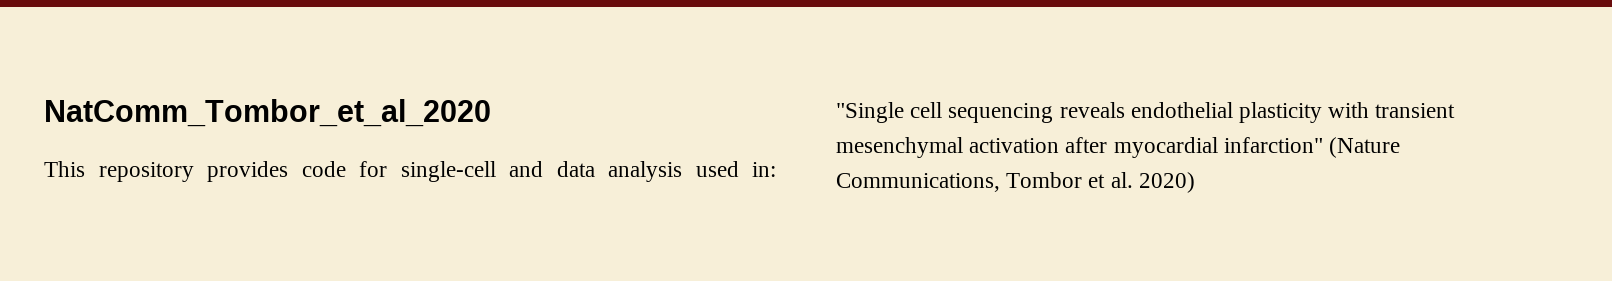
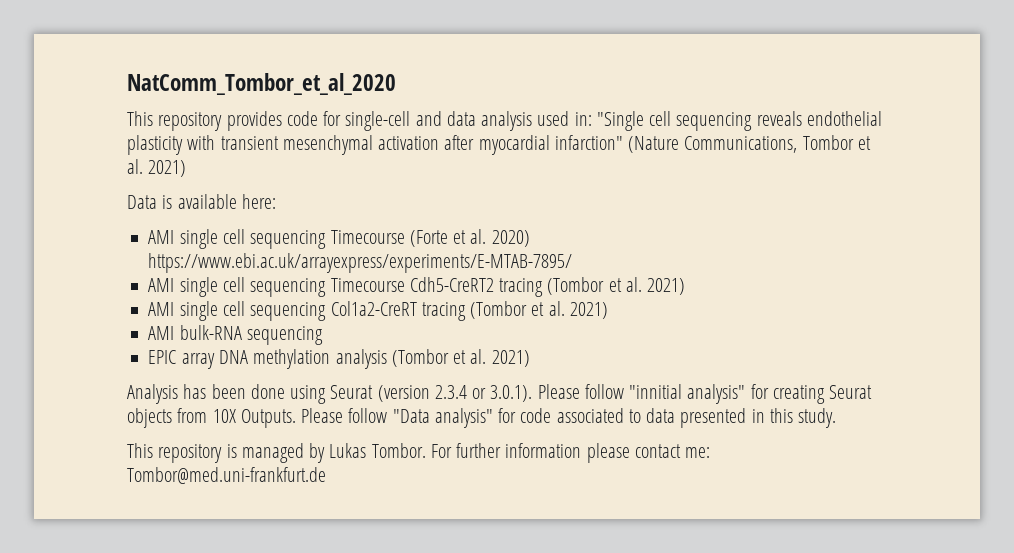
[1138,172,1195,193] 2020) -> [148,160,187,177] [127,194,276,209] [148,229,530,249] [148,253,573,273] [148,277,686,297] [148,301,608,321] [148,325,323,345] [148,349,530,369] [127,384,873,404] [127,408,837,428] [127,443,711,463] [127,467,326,484] 2021) // Data is available here: // AMI single cell sequencing Timecourse (Forte et al. 2020) https://www.ebi.ac.uk/arrayexpress/experiments/E-MTAB-7895/ // AMI single cell sequencing Timecourse Cdh5-CreRT2 tracing (Tombor et al. 2021) // AMI single cell sequencing Col1a2-CreRT tracing (Tombor et al. 2021) // AMI bulk-RNA sequencing // EPIC array DNA methylation analysis (Tombor et al. 2021) // Analysis has been done using Seurat (version 2.3.4 or 3.0.1). Please follow "innitial analysis" for creating Seurat objects from 10X Outputs. Please follow "Data analysis" for code associated to data presented in this study. // This repository is managed by Lukas Tombor. For further information please contact me: Tombor@med.uni-frankfurt.de

